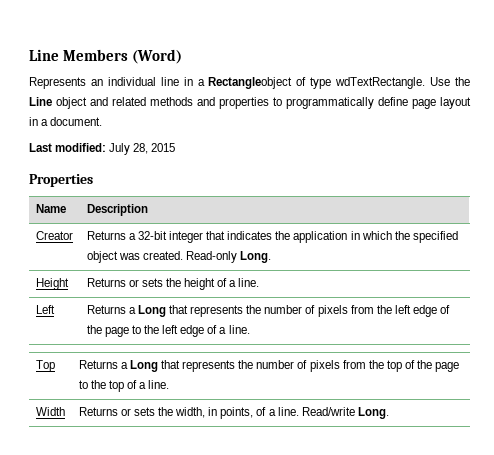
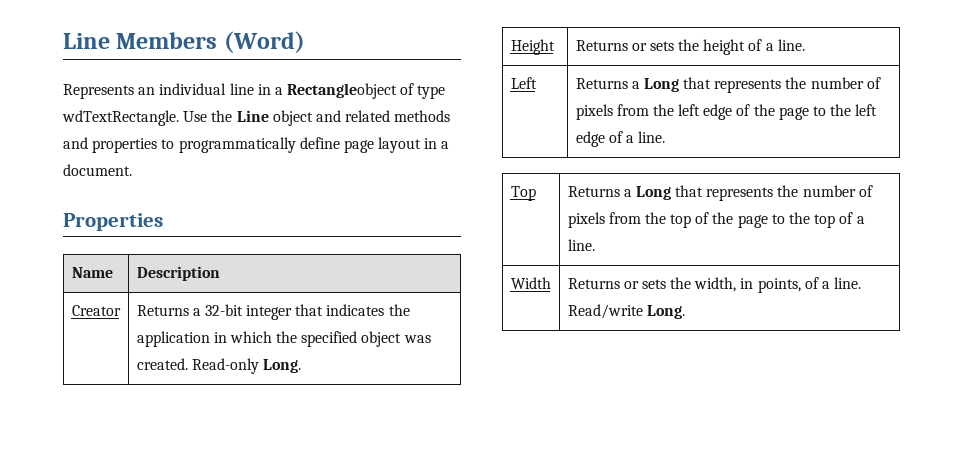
[29,143,176,155] // Last modified: July 28, 2015 -> (132, 170) none

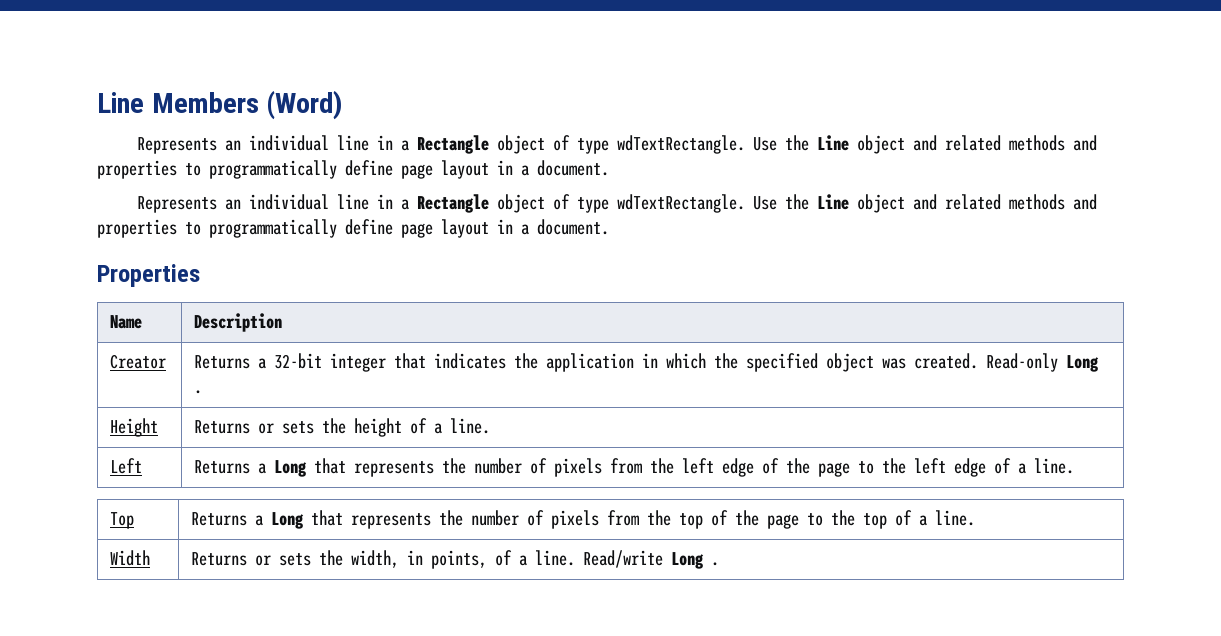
[287,83,398,99] Rectangleobject -> [416,135,1097,154] [97,160,609,179] [136,194,545,213] Rectangle object of type wdTextRectangle. Use the Line object and related methods and properties to programmatically define page layout in a document. // Represents an individual line in a Rectangle object
[262,359,301,373] Long. -> [1065,355,1099,372] [193,390,202,394] Long .
[646,305,685,319] Long. -> [670,552,719,569] Long .

